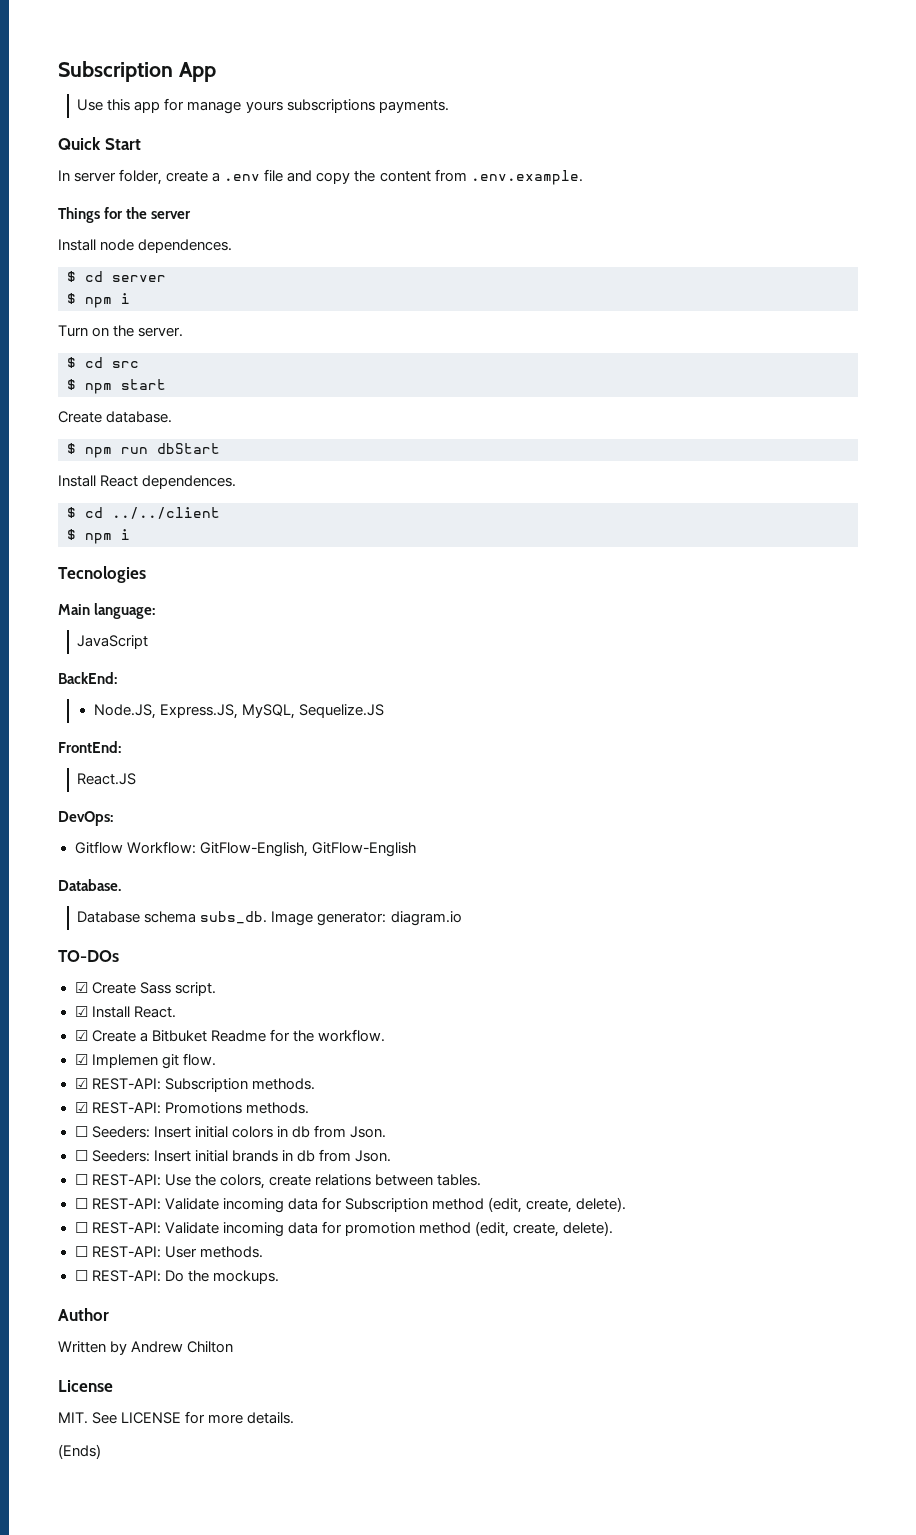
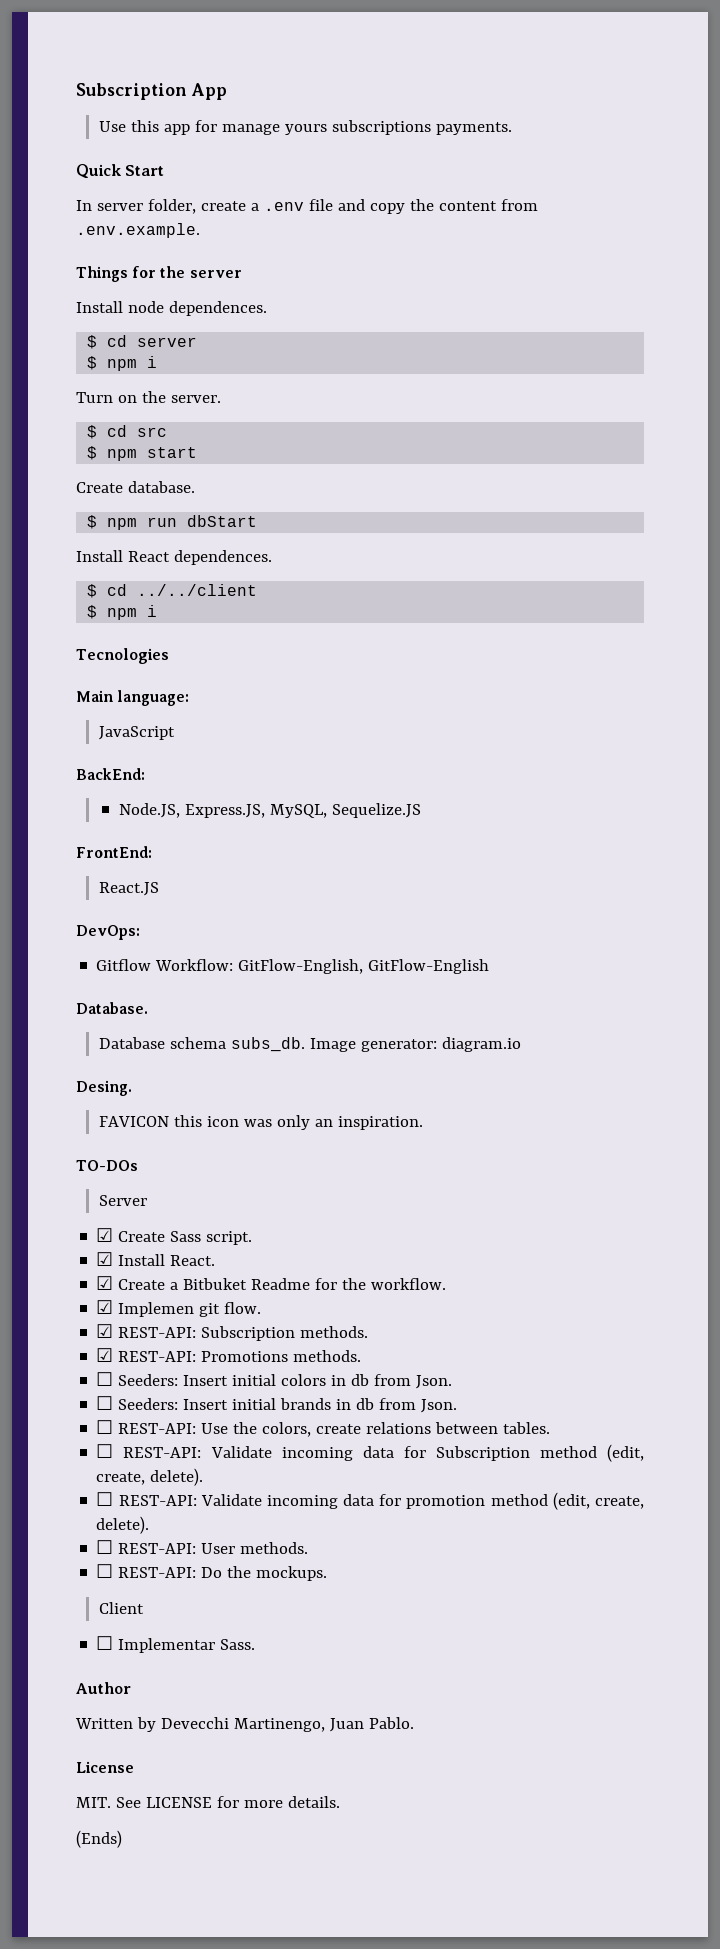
(462, 918) none -> [76,1080,132,1096] [98,1115,423,1130] // Desing. // FAVICON this icon was only an inspiration.
(119, 956) none -> [98,1195,147,1206] // Server
(279, 1277) none -> [98,1602,144,1614] [96,1636,256,1653] // Client // ☐ Implementar Sass.
[131,1341,234,1353] Andrew Chilton -> [160,1717,414,1732] Devecchi Martinengo, Juan Pablo.

